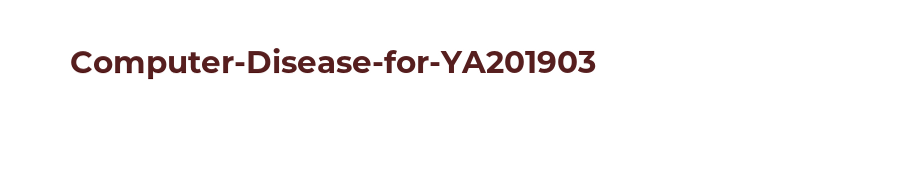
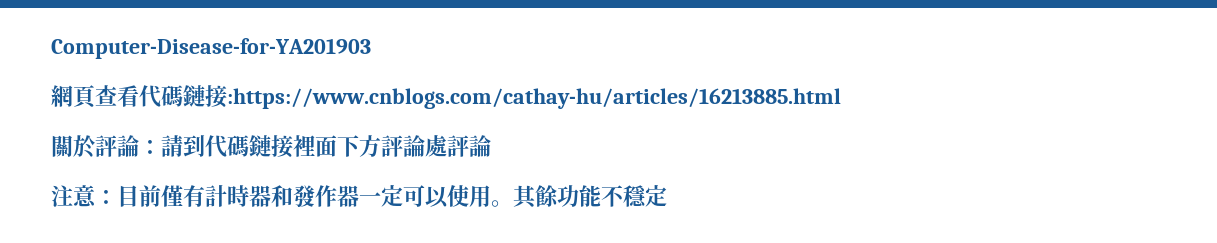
(596, 63) none -> [51,85,841,109] [51,135,491,158] [51,185,667,209] // 網頁查看代碼鏈接:https://www.cnblogs.com/cathay-hu/articles/16213885.html // 關於評論：請到代碼鏈接裡面下方評論處評論 // 注意：目前僅有計時器和發作器一定可以使用。其餘功能不穩定

